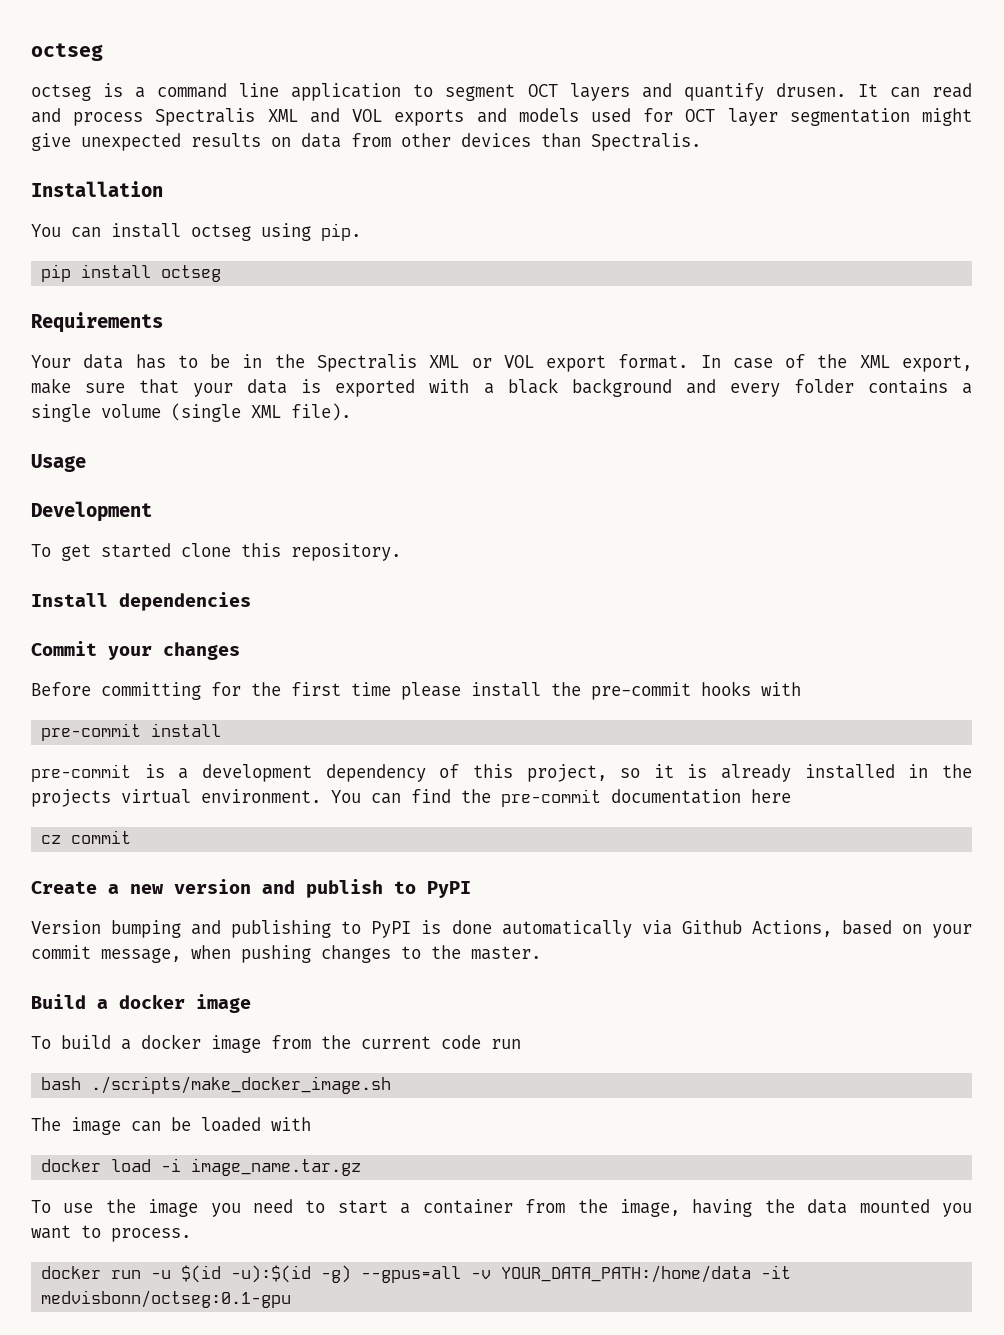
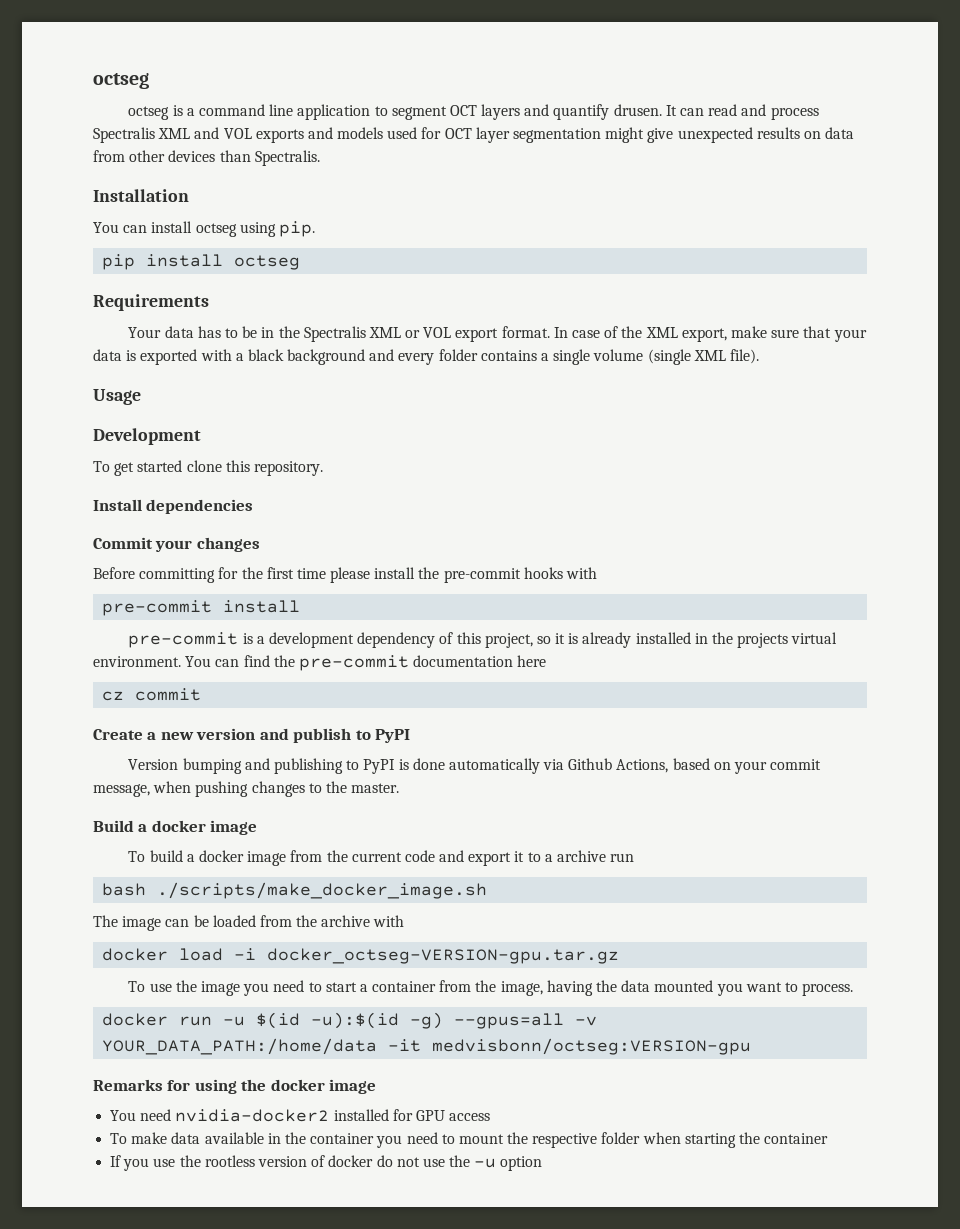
(481, 1042) none -> [439,850,607,866] and export it to a archive
(261, 1124) none -> [259,915,371,927] from the archive
[191,1158,362,1176] image_name.tar.gz -> [267,948,620,964] docker_octseg-VERSION-gpu.tar.gz
[41,1290,292,1308] medvisbonn/octseg:0.1-gpu -> [432,1038,752,1055] [93,1079,377,1094] [110,1109,491,1122] [110,1132,829,1148] [110,1155,543,1171] medvisbonn/octseg:VERSION-gpu // Remarks for using the docker image // You need nvidia-docker2 installed for GPU access // To make data available in the container you need to mount the respective folder when starting the container // If you use the rootless version of docker do not use the -u option

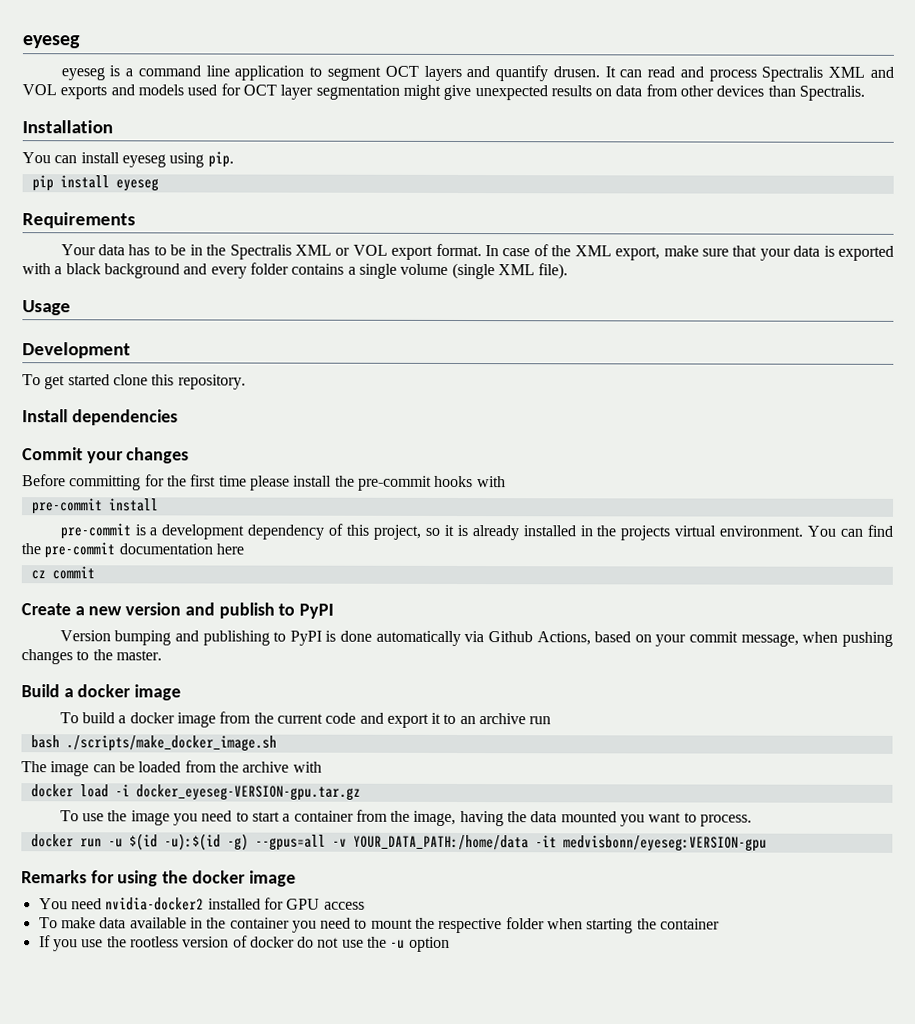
[93,73,149,89] [128,106,170,120] octseg // octseg -> [22,35,80,49] [60,67,105,81] eyeseg // eyeseg
[195,223,237,237] octseg -> [121,154,166,168] eyeseg
[234,255,301,270] octseg -> [115,178,159,192] eyeseg
[544,854,553,862] a -> [459,716,476,725] an
[267,948,620,964] docker_octseg-VERSION-gpu.tar.gz -> [135,784,361,801] docker_eyeseg-VERSION-gpu.tar.gz
[432,1038,752,1055] medvisbonn/octseg:VERSION-gpu -> [562,835,767,852] medvisbonn/eyeseg:VERSION-gpu

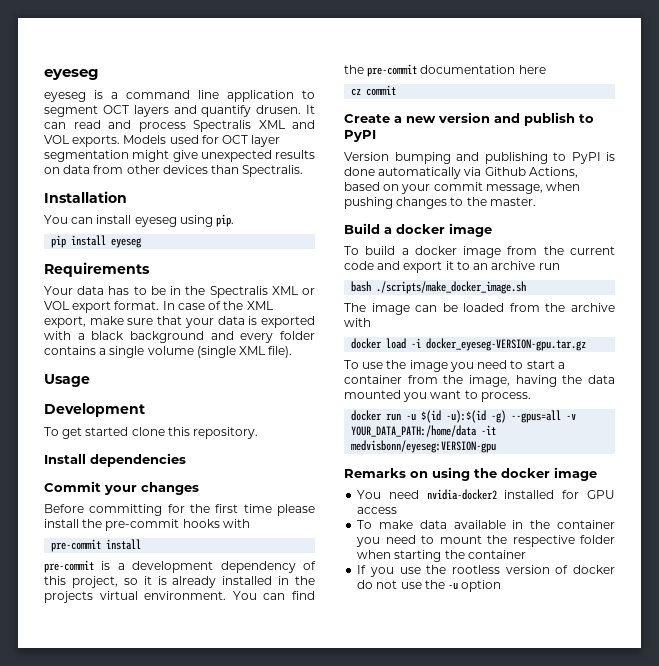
[60,84,184,100] exports and models -> [72,135,167,147] exports. Models
[90,870,115,884] for -> [410,471,428,478] on

